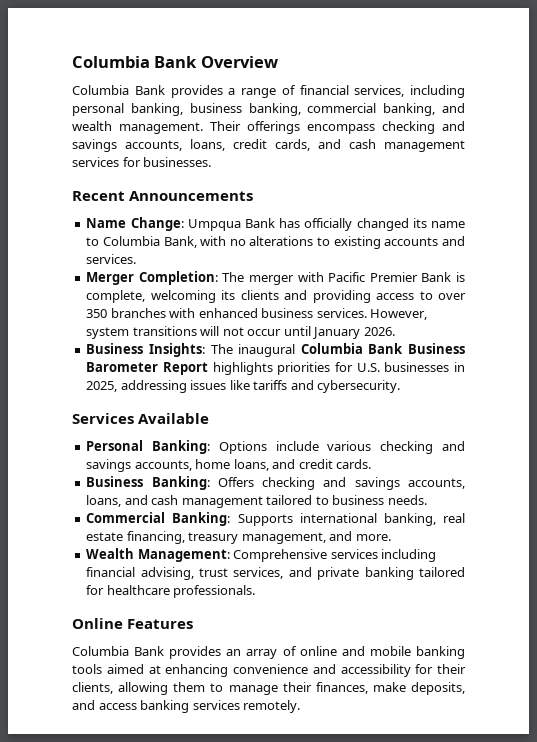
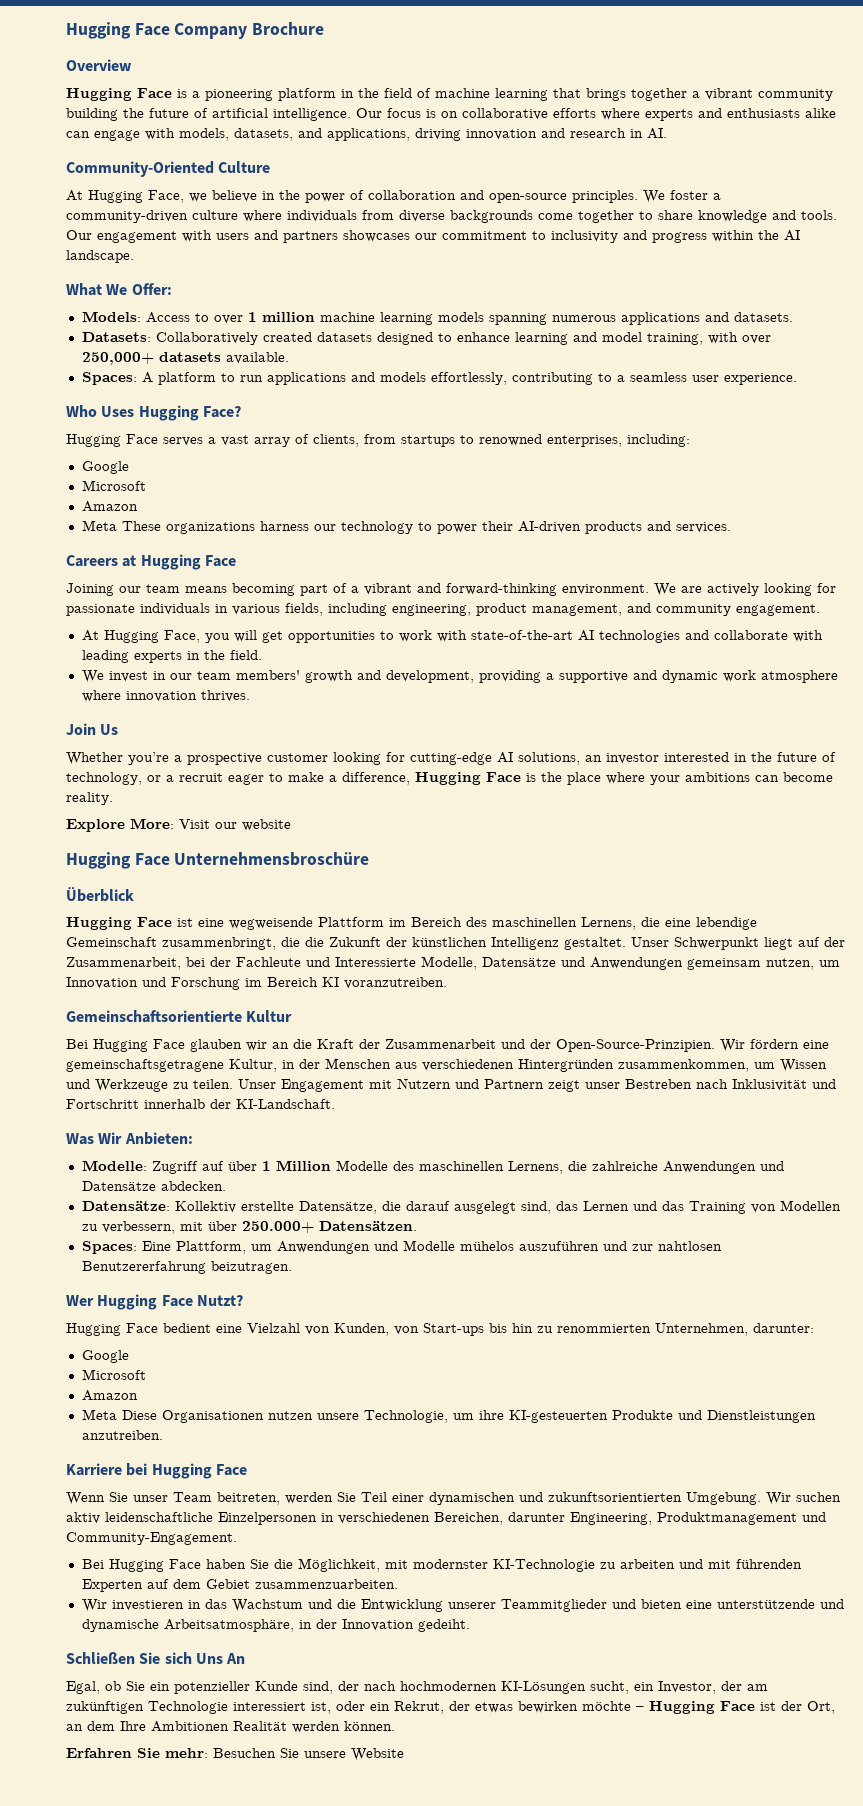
[72,56,278,68] [72,85,465,98] [72,103,465,116] [72,121,465,134] [72,139,465,152] [72,157,212,167] [72,191,254,201] [86,217,465,231] [86,236,465,249] [86,254,137,264] [86,271,465,285] [86,290,466,303] [86,308,428,320] [86,326,395,339] [86,343,465,357] [86,362,465,375] [86,380,401,393] [72,413,210,424] [86,440,465,454] [86,459,372,472] [86,476,465,490] [86,495,427,508] [86,512,465,526] [86,531,391,544] [86,548,437,562] [86,567,465,580] [86,585,256,598] [72,618,194,629] [72,646,465,659] [72,664,466,677] [72,682,465,695] [72,700,301,713] Columbia Bank Overview // Columbia Bank provides a range of financial services, including personal banking, business banking, commercial banking, and wealth management. Their offerings encompass checking and savings accounts, loans, credit cards, and cash management services for businesses. // Recent Announcements // Name Change: Umpqua Bank has officially changed its name to Columbia Bank, with no alterations to existing accounts and services. // Merger Completion: The merger with Pacific Premier Bank is complete, welcoming its clients and providing access to over 350 branches with enhanced business services. However, system transitions will not occur until January 2026. // Business Insights: The inaugural Columbia Bank Business Barometer Report highlights priorities for U.S. businesses in 2025, addressing issues like tariffs and cybersecurity. // Services Available // Personal Banking: Options include various checking and savings accounts, home loans, and credit cards. // Business Banking: Offers checking and savings accounts, loans, and cash management tailored to business needs. // Commercial Banking: Supports international banking, real estate financing, treasury management, and more. // Wealth Management: Comprehensive services including financial advising, trust services, and private banking tailored for healthcare professionals. // Online Features // Columbia Bank provides an array of online and mobile banking tools aimed at enhancing convenience and accessibility for their clients, allowing them to manage their finances, make deposits, and access banking services remotely. -> [66,22,325,39] [66,59,132,71] [66,88,833,101] [66,108,836,121] [66,128,667,141] [66,161,271,177] [66,190,721,203] [66,210,837,223] [66,230,800,243] [66,250,134,263] [66,283,172,296] [81,311,793,325] [81,332,771,345] [81,352,289,365] [81,372,797,385] [66,405,241,421] [66,434,690,447] [81,461,129,474] [81,480,146,491] [81,501,138,512] [81,520,731,534] [66,554,236,570] [66,583,836,596] [66,603,820,616] [81,630,823,643] [81,650,262,663] [81,670,838,683] [81,690,250,702] [66,723,119,735] [66,752,836,765] [66,772,833,785] [66,792,113,805] [66,818,291,832] [66,852,370,869] [66,887,134,902] [66,917,757,930] [66,937,845,950] [66,956,840,970] [66,977,447,990] [66,1010,293,1023] [66,1039,829,1052] [66,1058,827,1072] [66,1078,836,1092] [66,1099,335,1109] [66,1132,193,1145] [81,1160,784,1174] [81,1181,226,1191] [81,1200,841,1214] [81,1221,417,1234] [81,1240,722,1254] [81,1261,292,1274] [66,1294,243,1310] [66,1323,814,1336] [81,1350,129,1363] [81,1369,146,1380] [81,1390,138,1401] [81,1409,816,1423] [81,1430,163,1440] [66,1463,247,1479] [66,1492,841,1505] [66,1512,826,1525] [66,1532,237,1545] [81,1558,802,1572] [81,1579,398,1592] [81,1599,844,1612] [81,1619,470,1632] [66,1652,246,1664] [66,1681,768,1694] [66,1701,835,1714] [66,1721,395,1733] [66,1748,404,1761] Hugging Face Company Brochure // Overview // Hugging Face is a pioneering platform in the field of machine learning that brings together a vibrant community building the future of artificial intelligence. Our focus is on collaborative efforts where experts and enthusiasts alike can engage with models, datasets, and applications, driving innovation and research in AI. // Community-Oriented Culture // At Hugging Face, we believe in the power of collaboration and open-source principles. We foster a community-driven culture where individuals from diverse backgrounds come together to share knowledge and tools. Our engagement with users and partners showcases our commitment to inclusivity and progress within the AI landscape. // What We Offer: // Models: Access to over 1 million machine learning models spanning numerous applications and datasets. // Datasets: Collaboratively created datasets designed to enhance learning and model training, with over 250,000+ datasets available. // Spaces: A platform to run applications and models effortlessly, contributing to a seamless user experience. // Who Uses Hugging Face? // Hugging Face serves a vast array of clients, from startups to renowned enterprises, including: // Google // Microsoft // Amazon // Meta These organizations harness our technology to power their AI-driven products and services. // Careers at Hugging Face // Joining our team means becoming part of a vibrant and forward-thinking environment. We are actively looking for passionate individuals in various fields, including engineering, product management, and community engagement. // At Hugging Face, you will get opportunities to work with state-of-the-art AI technologies and collaborate with leading experts in the field. // We invest in our team members' growth and development, providing a supportive and dynamic work atmosphere where innovation thrives. // Join Us // Whether you’re a prospective customer looking for cutting-edge AI solutions, an investor interested in the future of technology, or a recruit eager to make a difference, Hugging Face is the place where your ambitions can become reality. // Explore More: Visit our website // Hugging Face Unternehmensbroschüre // Überblick // Hugging Face ist eine wegweisende Plattform im Bereich des maschinellen Lernens, die eine lebendige Gemeinschaft zusammenbringt, die die Zukunft der künstlichen Intelligenz gestaltet. Unser Schwerpunkt liegt auf der Zusammenarbeit, bei der Fachleute und Interessierte Modelle, Datensätze und Anwendungen gemeinsam nutzen, um Innovation und Forschung im Bereich KI voranzutreiben. // Gemeinschaftsorientierte Kultur // Bei Hugging Face glauben wir an die Kraft der Zusammenarbeit und der Open-Source-Prinzipien. Wir fördern eine gemeinschaftsgetragene Kultur, in der Menschen aus verschiedenen Hintergründen zusammenkommen, um Wissen und Werkzeuge zu teilen. Unser Engagement mit Nutzern und Partnern zeigt unser Bestreben nach Inklusivität und Fortschritt innerhalb der KI-Landschaft. // Was Wir Anbieten: // Modelle: Zugriff auf über 1 Million Modelle des maschinellen Lernens, die zahlreiche Anwendungen und Datensätze abdecken. // Datensätze: Kollektiv erstellte Datensätze, die darauf ausgelegt sind, das Lernen und das Training von Modellen zu verbessern, mit über 250.000+ Datensätzen. // Spaces: Eine Plattform, um Anwendungen und Modelle mühelos auszuführen und zur nahtlosen Benutzererfahrung beizutragen. // Wer Hugging Face Nutzt? // Hugging Face bedient eine Vielzahl von Kunden, von Start-ups bis hin zu renommierten Unternehmen, darunter: // Google // Microsoft // Amazon // Meta Diese Organisationen nutzen unsere Technologie, um ihre KI-gesteuerten Produkte und Dienstleistungen anzutreiben. // Karriere bei Hugging Face // Wenn Sie unser Team beitreten, werden Sie Teil einer dynamischen und zukunftsorientierten Umgebung. Wir suchen aktiv leidenschaftliche Einzelpersonen in verschiedenen Bereichen, darunter Engineering, Produktmanagement und Community-Engagement. // Bei Hugging Face haben Sie die Möglichkeit, mit modernster KI-Technologie zu arbeiten und mit führenden Experten auf dem Gebiet zusammenzuarbeiten. // Wir investieren in das Wachstum und die Entwicklung unserer Teammitglieder und bieten eine unterstützende und dynamische Arbeitsatmosphäre, in der Innovation gedeiht. // Schließen Sie sich Uns An // Egal, ob Sie ein potenzieller Kunde sind, der nach hochmodernen KI-Lösungen sucht, ein Investor, der am zukünftigen Technologie interessiert ist, oder ein Rekrut, der etwas bewirken möchte – Hugging Face ist der Ort, an dem Ihre Ambitionen Realität werden können. // Erfahren Sie mehr: Besuchen Sie unsere Website

